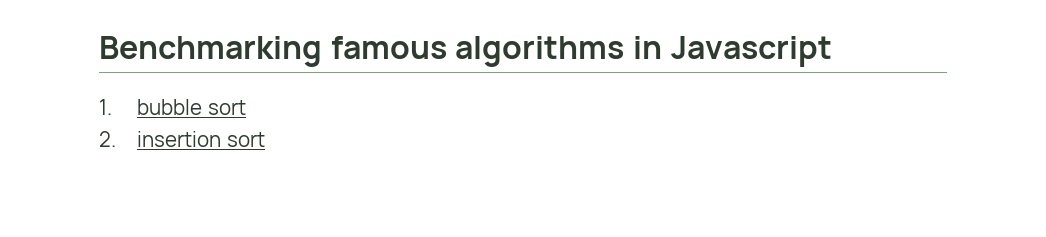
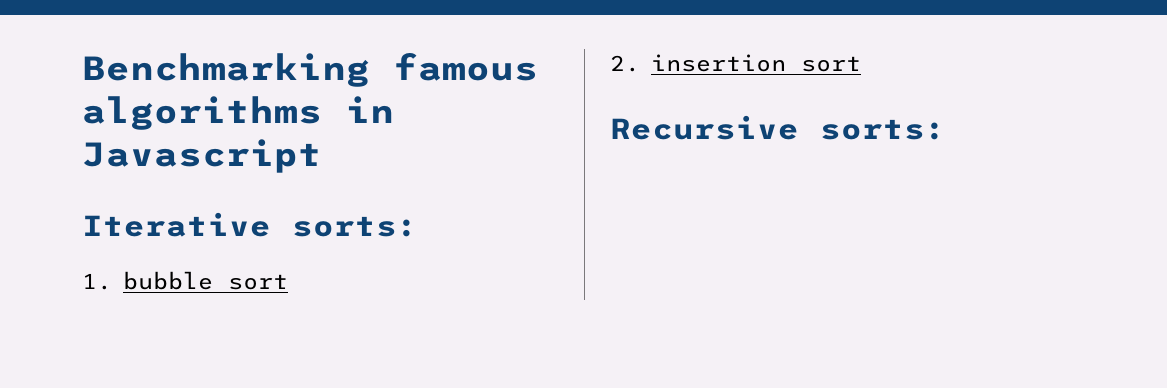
(832, 51) none -> [82,212,418,237] // Iterative sorts:
(265, 139) none -> [610,115,946,140] // Recursive sorts:

